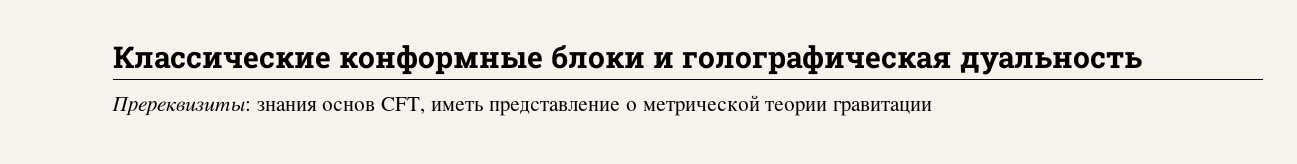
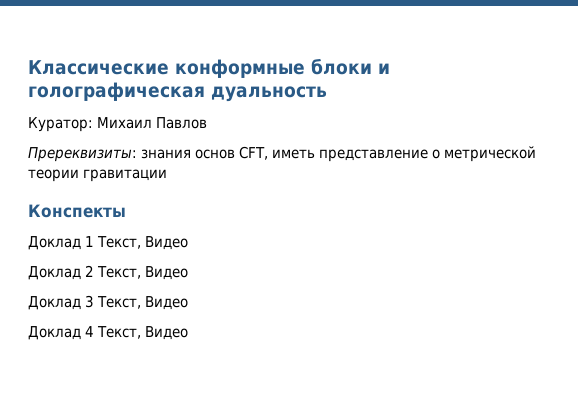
(1142, 63) none -> [28,117,207,132] // Куратор: Михаил Павлов
(933, 108) none -> [28,204,126,218] [28,236,188,250] [28,265,188,280] [28,295,188,310] [28,326,188,340] // Конспекты // Доклад 1 Текст, Видео // Доклад 2 Текст, Видео // Доклад 3 Текст, Видео // Доклад 4 Текст, Видео

